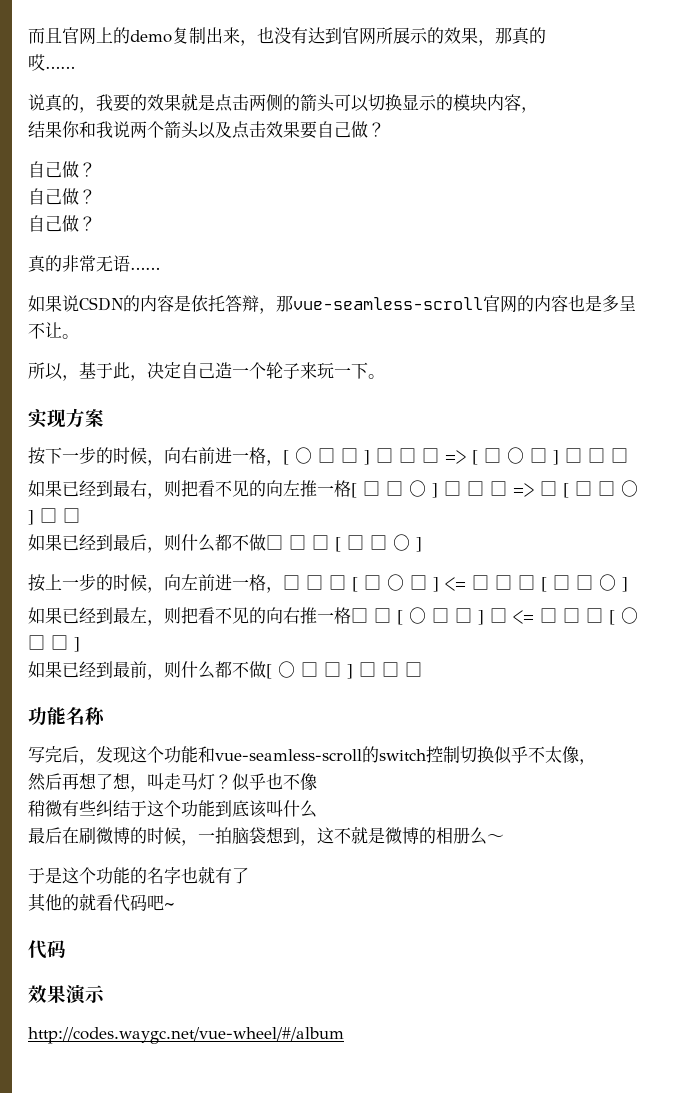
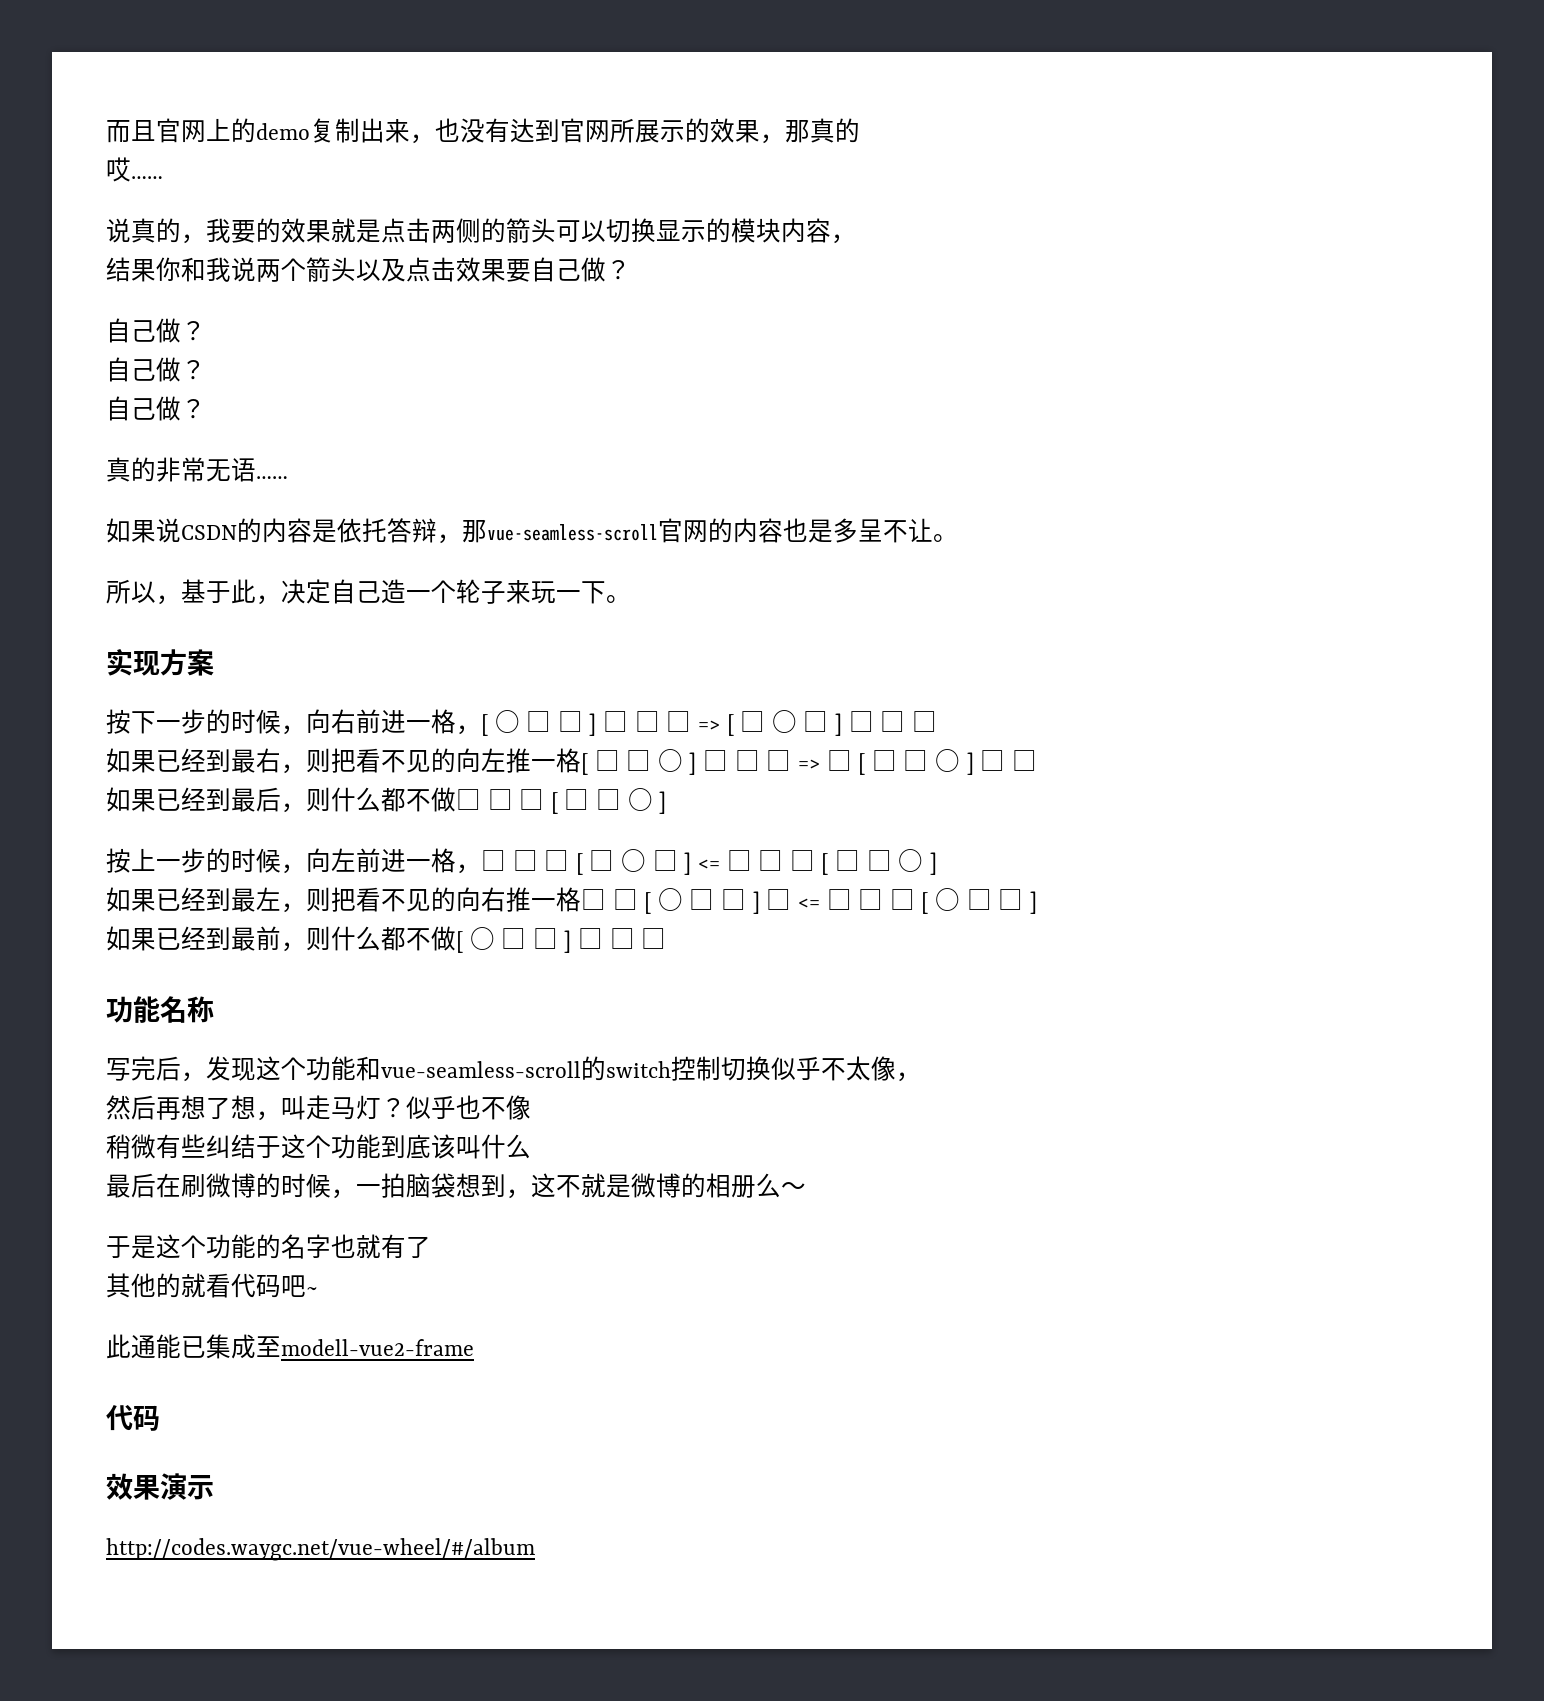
(175, 906) none -> [106,1334,474,1359] // 此通能已集成至modell-vue2-frame

